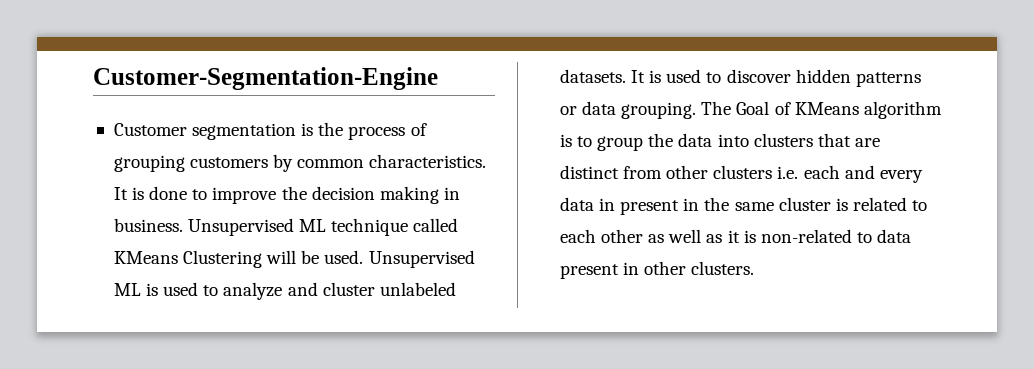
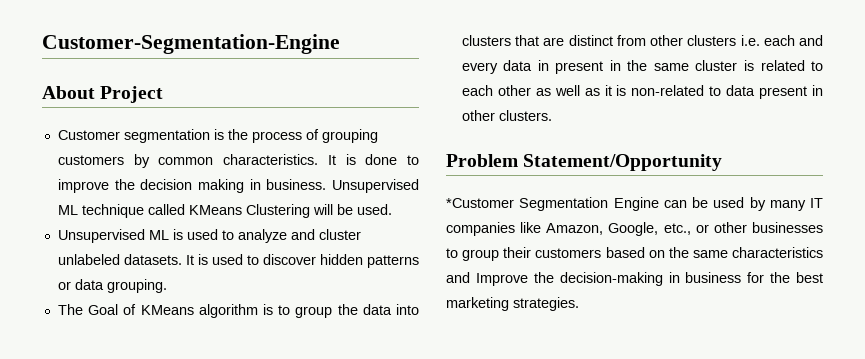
(438, 78) none -> [42,86,164,103] // About Project
(364, 257) none -> (392, 209) //
(697, 110) none -> (167, 286) //
(755, 268) none -> [446,154,723,171] [446,197,823,211] [446,222,823,236] [446,247,823,261] [446,272,823,286] [446,297,579,311] // Problem Statement/Opportunity // *Customer Segmentation Engine can be used by many IT companies like Amazon, Google, etc., or other businesses to group their customers based on the same characteristics and Improve the decision-making in business for the best marketing strategies.

